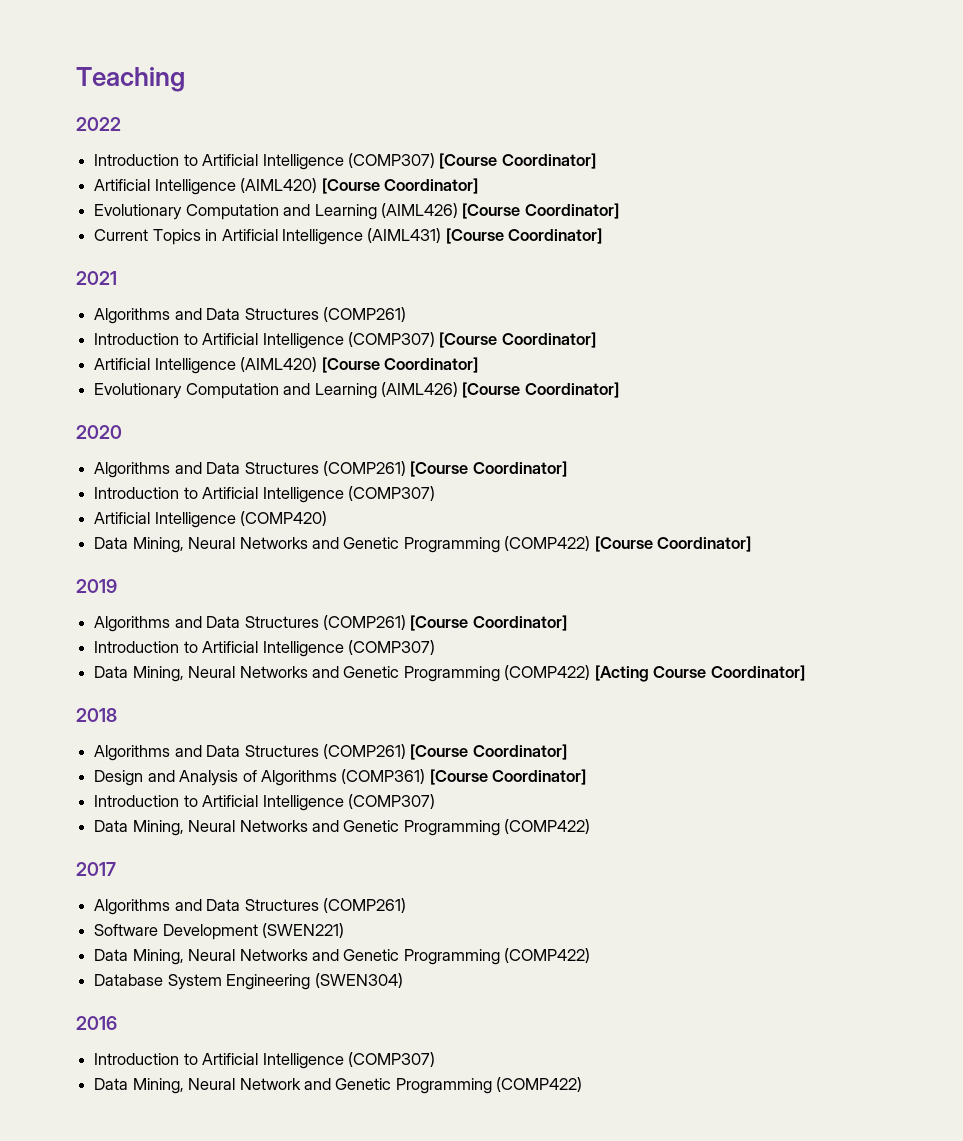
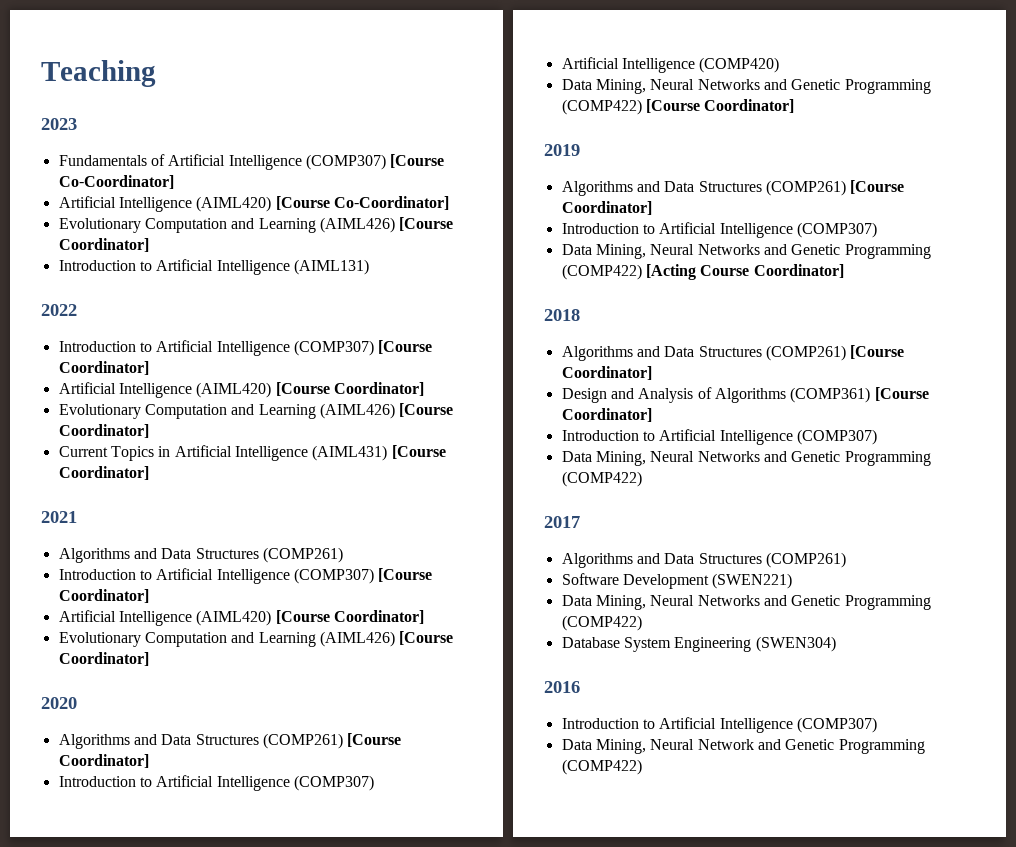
(185, 79) none -> [41,118,77,130] [58,154,445,170] [58,175,174,189] [58,196,449,212] [58,217,454,233] [58,238,149,252] [58,259,369,275] // 2023 // Fundamentals of Artificial Intelligence (COMP307) [Course Co-Coordinator] // Artificial Intelligence (AIML420) [Course Co-Coordinator] // Evolutionary Computation and Learning (AIML426) [Course Coordinator] // Introduction to Artificial Intelligence (AIML131)

